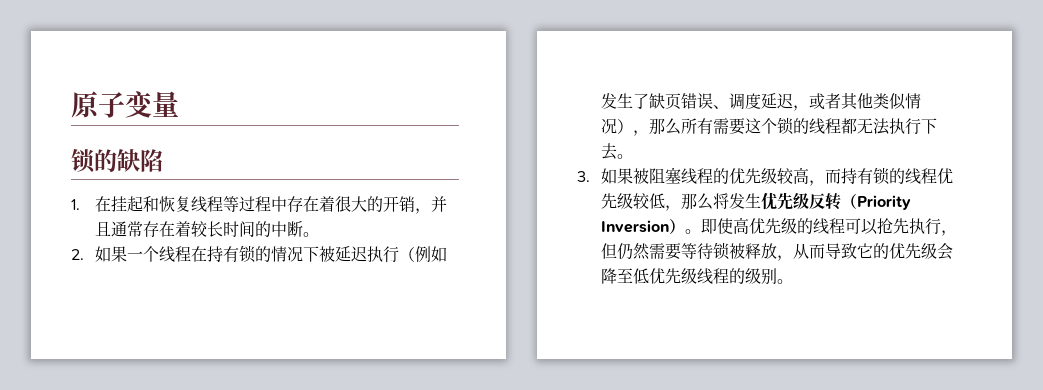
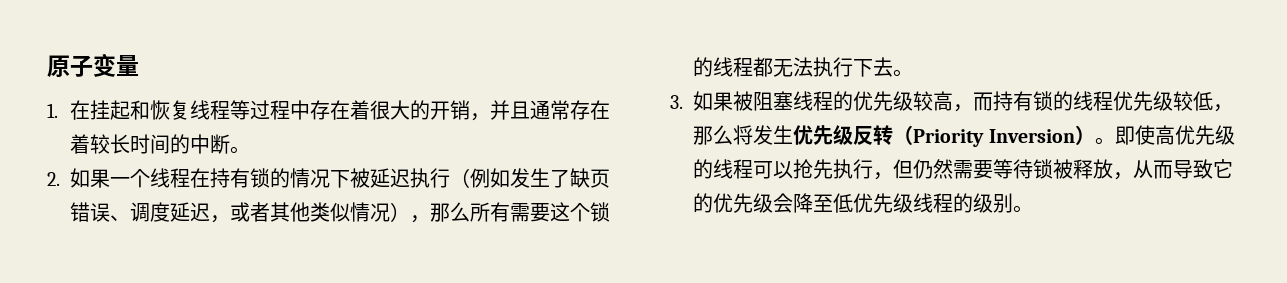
[71,149,163,173] // 锁的缺陷 -> (139, 66) none

